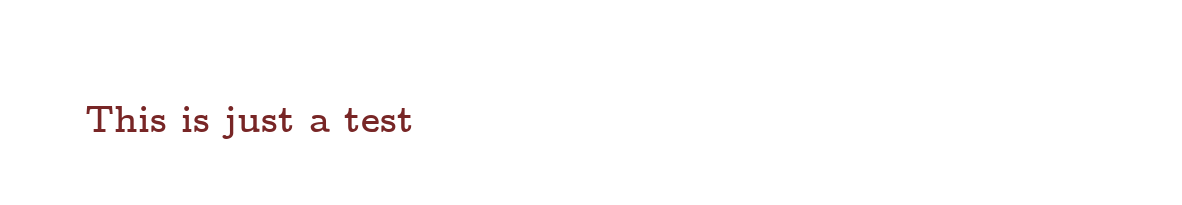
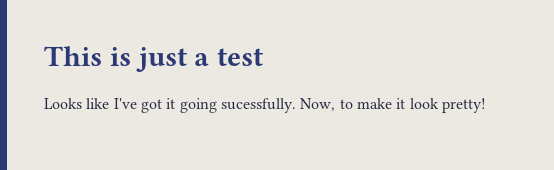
(414, 120) none -> [44,98,486,113] // Looks like I've got it going sucessfully. Now, to make it look pretty!

